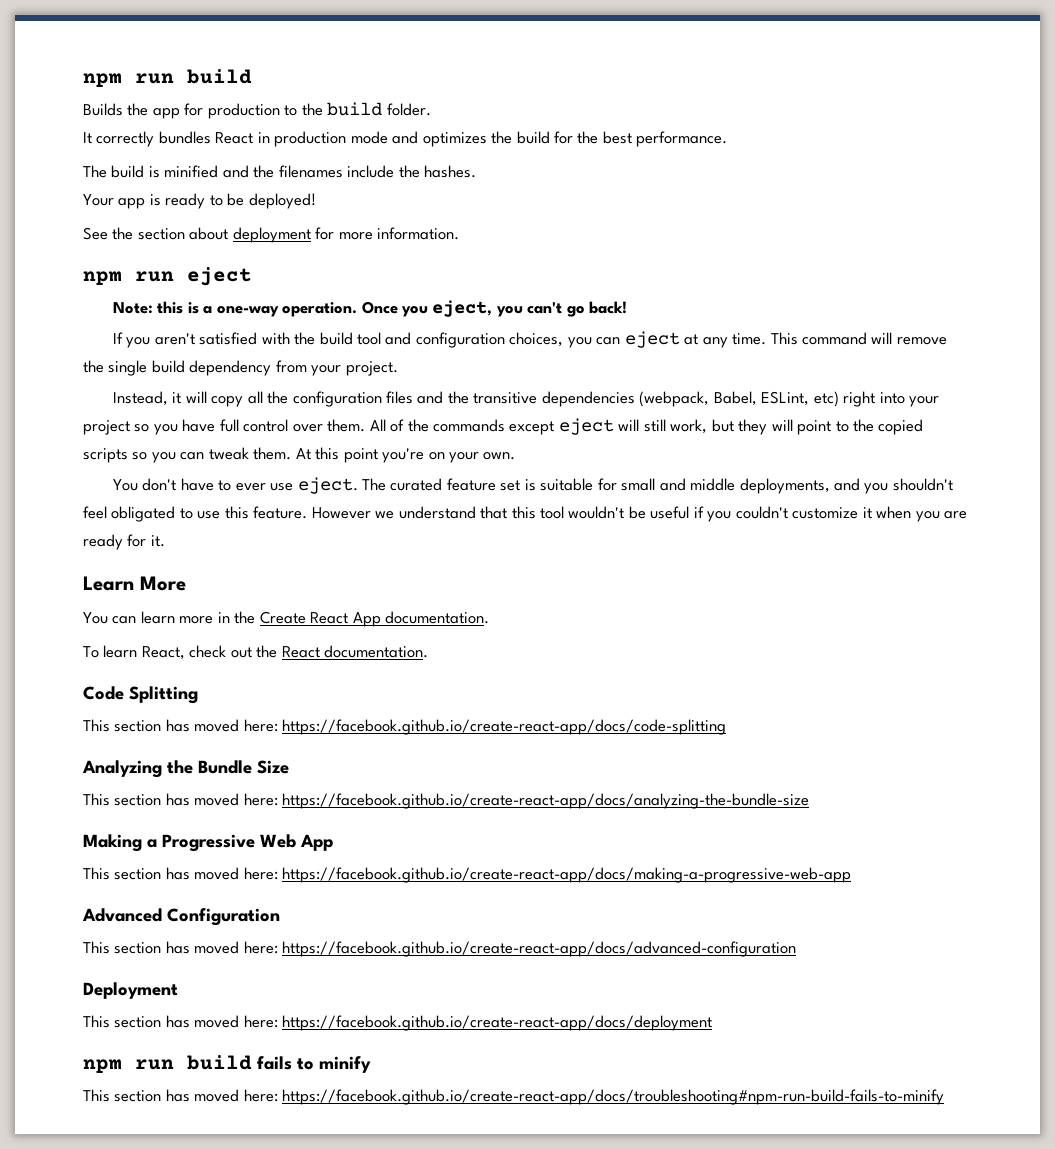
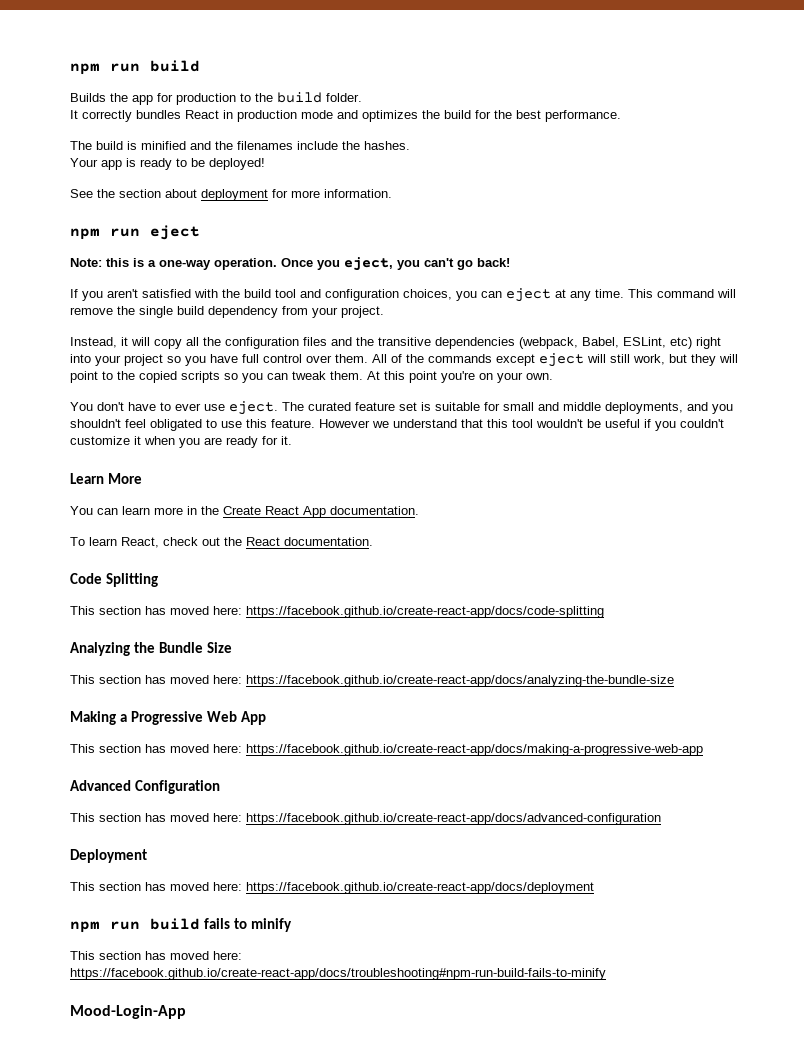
(945, 1097) none -> [70,1005,186,1019] // Mood-Login-App

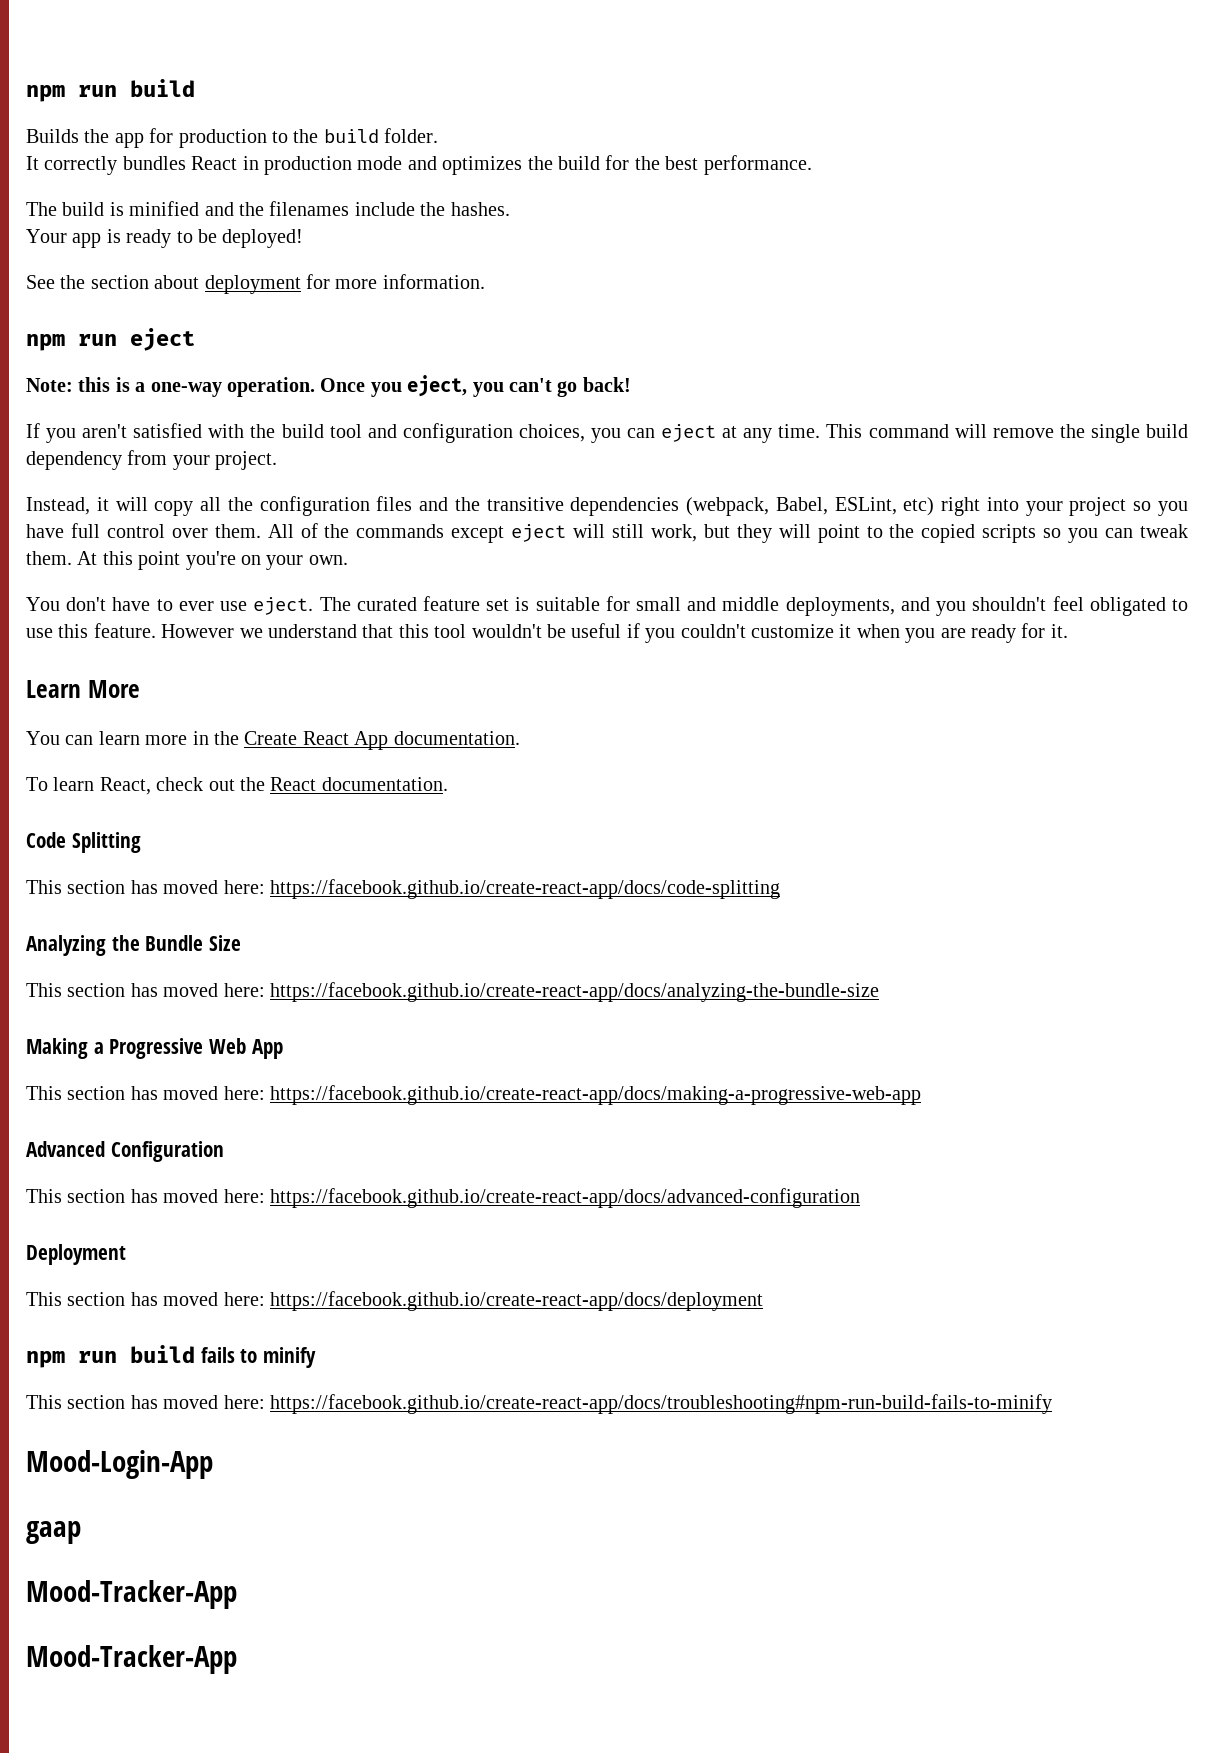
(186, 1012) none -> [26,1521,81,1544] [26,1580,237,1609] [26,1645,237,1674] // gaap // Mood-Tracker-App // Mood-Tracker-App

